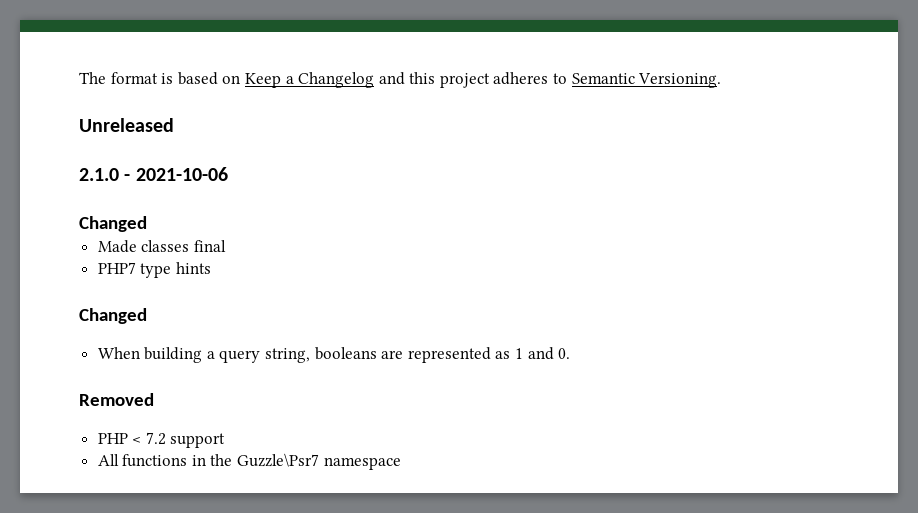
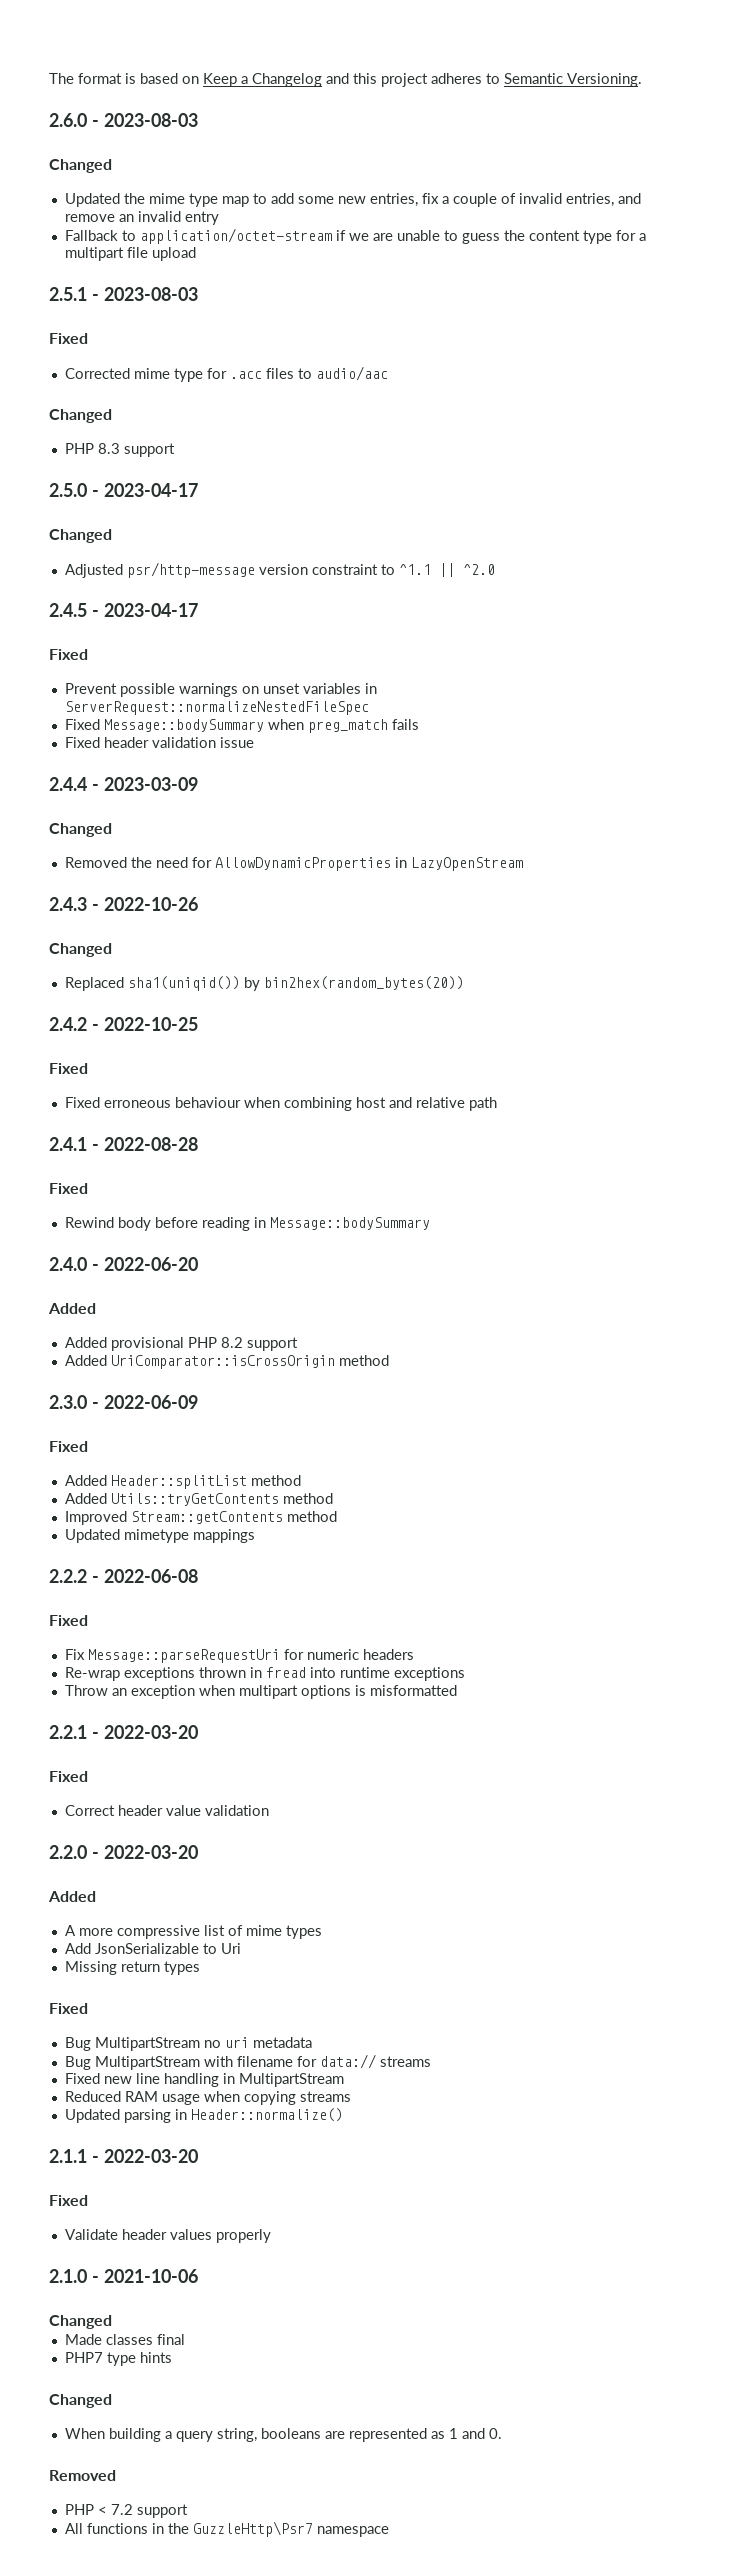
[79,118,174,132] Unreleased -> [49,113,198,127] [49,159,112,173] [64,193,641,207] [64,211,219,225] [64,228,646,244] [64,247,196,261] [49,287,198,301] [49,333,88,344] [64,366,388,382] [49,409,112,423] [64,443,175,457] [49,483,198,497] [49,529,112,543] [64,562,495,578] [49,603,198,617] [49,649,88,660] [64,683,377,697] [64,701,369,715] [64,719,419,733] [64,737,254,748] [49,777,198,791] [49,823,112,837] [64,857,523,871] [49,897,198,911] [49,943,112,957] [64,976,464,991] [49,1017,198,1031] [49,1063,88,1074] [64,1097,497,1111] [49,1137,198,1151] [49,1183,88,1194] [64,1217,430,1231] [49,1257,198,1271] [48,1303,96,1314] [64,1337,298,1351] [64,1355,389,1369] [49,1395,198,1409] [49,1441,88,1452] [64,1475,301,1489] [64,1493,333,1506] [64,1511,337,1525] [64,1529,255,1543] [49,1569,198,1583] [49,1615,88,1626] [64,1649,414,1663] [64,1667,465,1681] [64,1685,457,1699] [49,1725,198,1739] [49,1771,88,1782] [64,1805,269,1816] [49,1845,198,1859] [48,1891,96,1902] [64,1925,322,1939] [64,1943,241,1954] [64,1961,200,1975] [49,2003,88,2014] [64,2037,312,2051] [64,2054,431,2070] [64,2073,344,2087] [64,2091,351,2105] [64,2108,343,2123] [49,2149,198,2163] [49,2195,88,2206] [64,2229,271,2243] 2.6.0 - 2023-08-03 // Changed // Updated the mime type map to add some new entries, fix a couple of invalid entries, and remove an invalid entry // Fallback to application/octet-stream if we are unable to guess the content type for a multipart file upload // 2.5.1 - 2023-08-03 // Fixed // Corrected mime type for .acc files to audio/aac // Changed // PHP 8.3 support // 2.5.0 - 2023-04-17 // Changed // Adjusted psr/http-message version constraint to ^1.1 || ^2.0 // 2.4.5 - 2023-04-17 // Fixed // Prevent possible warnings on unset variables in ServerRequest::normalizeNestedFileSpec // Fixed Message::bodySummary when preg_match fails // Fixed header validation issue // 2.4.4 - 2023-03-09 // Changed // Removed the need for AllowDynamicProperties in LazyOpenStream // 2.4.3 - 2022-10-26 // Changed // Replaced sha1(uniqid()) by bin2hex(random_bytes(20)) // 2.4.2 - 2022-10-25 // Fixed // Fixed erroneous behaviour when combining host and relative path // 2.4.1 - 2022-08-28 // Fixed // Rewind body before reading in Message::bodySummary // 2.4.0 - 2022-06-20 // Added // Added provisional PHP 8.2 support // Added UriComparator::isCrossOrigin method // 2.3.0 - 2022-06-09 // Fixed // Added Header::splitList method // Added Utils::tryGetContents method // Improved Stream::getContents method // Updated mimetype mappings // 2.2.2 - 2022-06-08 // Fixed // Fix Message::parseRequestUri for numeric headers // Re-wrap exceptions thrown in fread into runtime exceptions // Throw an exception when multipart options is misformatted // 2.2.1 - 2022-03-20 // Fixed // Correct header value validation // 2.2.0 - 2022-03-20 // Added // A more compressive list of mime types // Add JsonSerializable to Uri // Missing return types // Fixed // Bug MultipartStream no uri metadata // Bug MultipartStream with filename for data:// streams // Fixed new line handling in MultipartStream // Reduced RAM usage when copying streams // Updated parsing in Header::normalize() // 2.1.1 - 2022-03-20 // Fixed // Validate header values properly
[237,453,320,467] Guzzle\Psr7 -> [192,2521,313,2537] GuzzleHttp\Psr7

